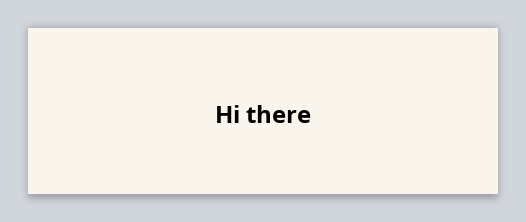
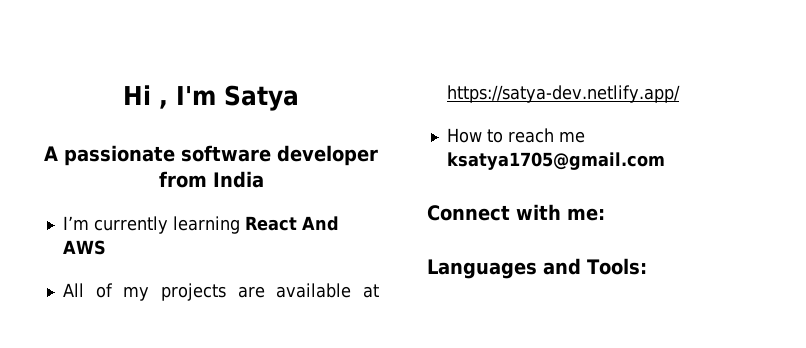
[246,105,312,123] there -> [159,85,299,111] [44,145,378,166] [158,171,264,188] [62,216,339,234] [62,240,106,255] [62,283,379,301] [446,85,680,103] [446,128,585,143] [446,152,665,170] [427,204,605,221] [427,258,647,279] , I'm Satya // A passionate software developer from India // I’m currently learning React And AWS // All of my projects are available at https://satya-dev.netlify.app/ // How to reach me ksatya1705@gmail.com // Connect with me: // Languages and Tools:

